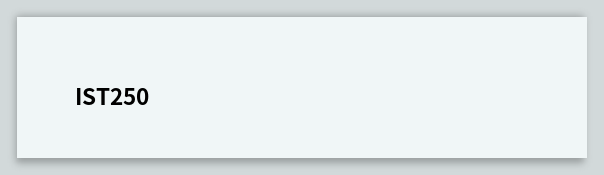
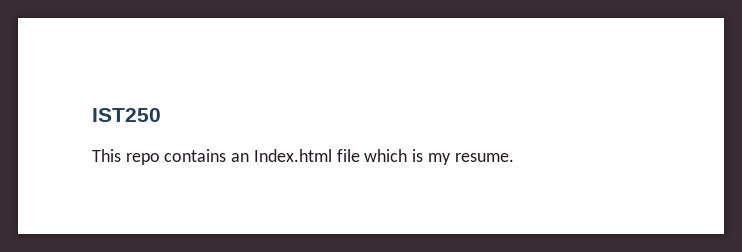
(149, 96) none -> [92,149,514,165] // This repo contains an Index.html file which is my resume.

